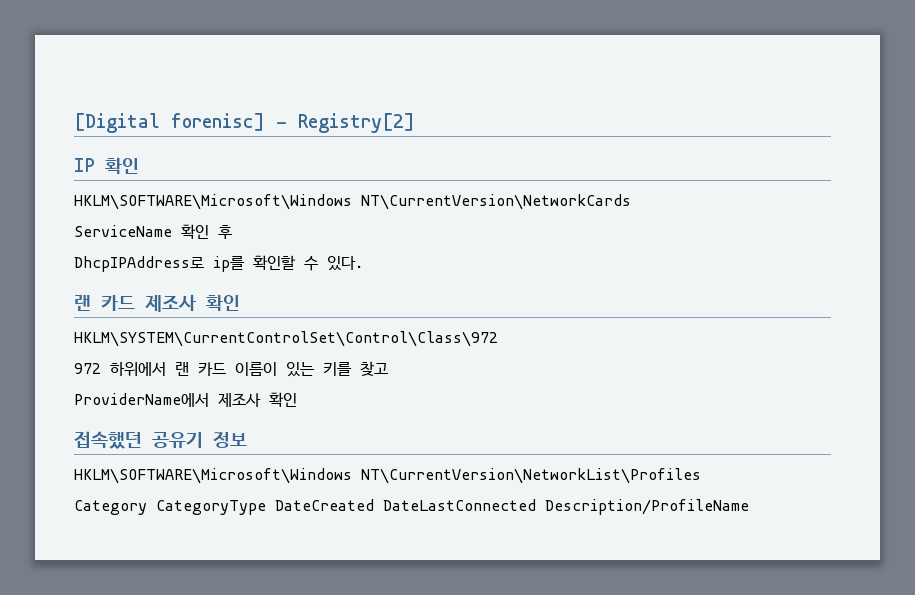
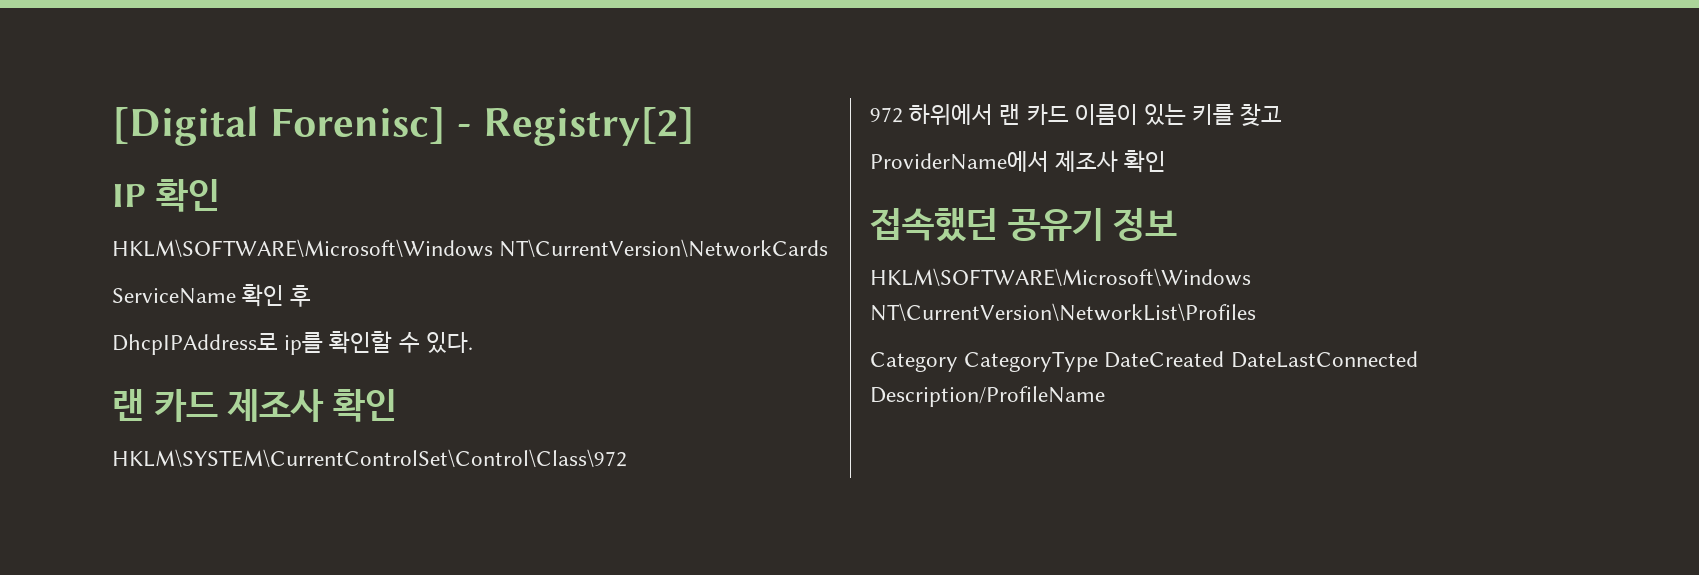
[171,113,265,131] forenisc] -> [270,107,447,144] Forenisc]

